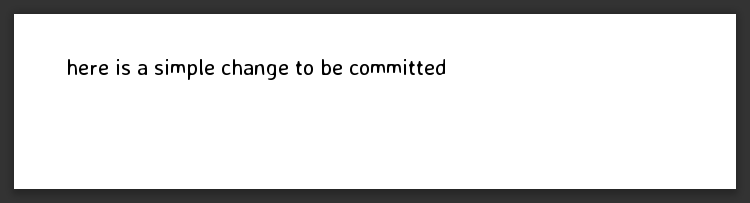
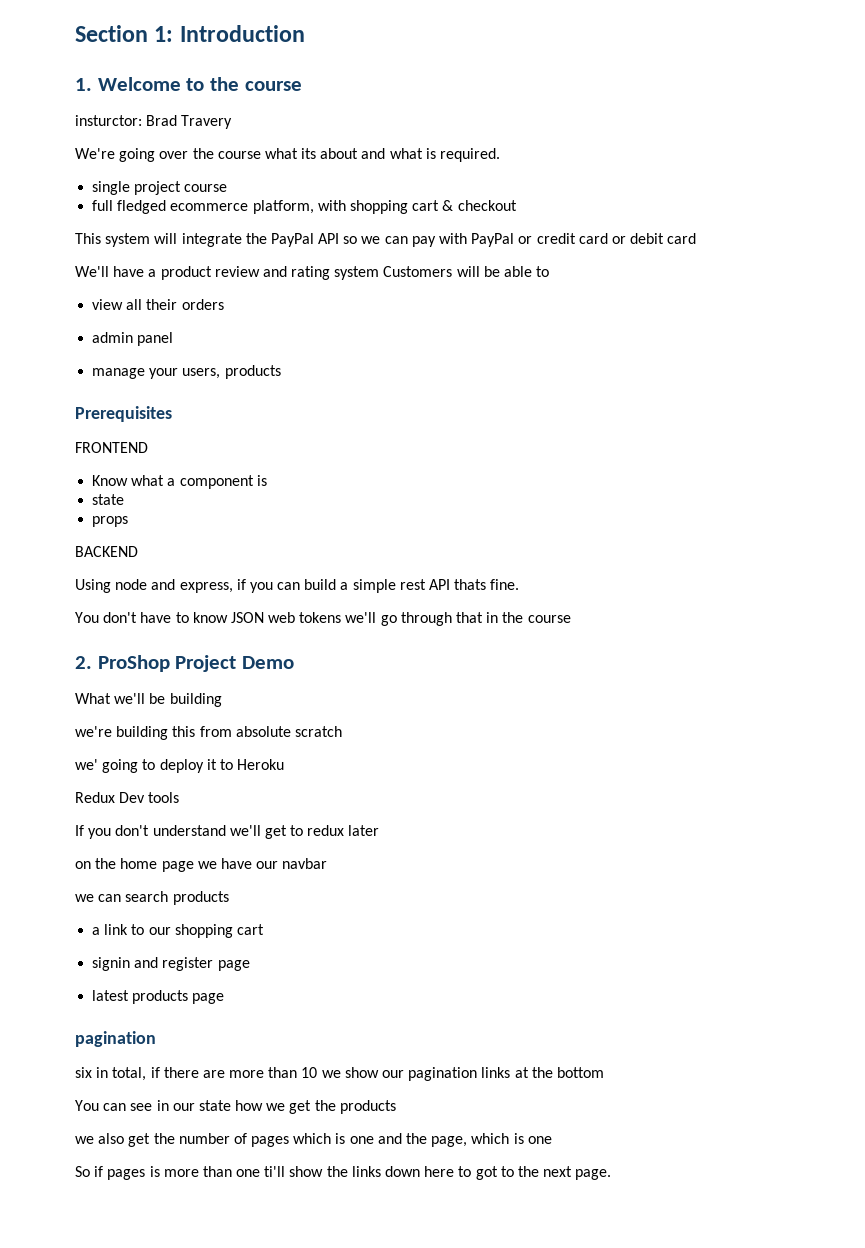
[66,59,446,80] here is a simple change to be committed -> [75,25,305,42] [75,77,302,91] [75,115,233,129] [75,148,501,162] [92,181,228,195] [92,200,517,214] [75,233,697,247] [75,266,550,280] [92,299,224,310] [92,332,174,346] [92,365,281,379] [75,406,172,422] [75,442,148,453] [92,475,267,489] [92,494,125,505] [92,516,129,527] [75,546,138,557] [75,579,520,593] [75,612,571,626] [75,655,295,672] [75,693,222,707] [75,726,342,740] [75,759,285,773] [75,792,180,803] [75,825,380,839] [75,858,328,872] [75,891,229,905] [92,924,264,938] [92,957,250,971] [92,990,225,1004] [75,1031,156,1047] [75,1067,604,1081] [75,1100,396,1114] [75,1133,552,1147] [75,1166,612,1180] Section 1: Introduction // 1. Welcome to the course // insturctor: Brad Travery // We're going over the course what its about and what is required. // single project course // full fledged ecommerce platform, with shopping cart & checkout // This system will integrate the PayPal API so we can pay with PayPal or credit card or debit card // We'll have a product review and rating system Customers will be able to // view all their orders // admin panel // manage your users, products // Prerequisites // FRONTEND // Know what a component is // state // props // BACKEND // Using node and express, if you can build a simple rest API thats fine. // You don't have to know JSON web tokens we'll go through that in the course // 2. ProShop Project Demo // What we'll be building // we're building this from absolute scratch // we' going to deploy it to Heroku // Redux Dev tools // If you don't understand we'll get to redux later // on the home page we have our navbar // we can search products // a link to our shopping cart // signin and register page // latest products page // pagination // six in total, if there are more than 10 we show our pagination links at the bottom // You can see in our state how we get the products // we also get the number of pages which is one and the page, which is one // So if pages is more than one ti'll show the links down here to got to the next page.

